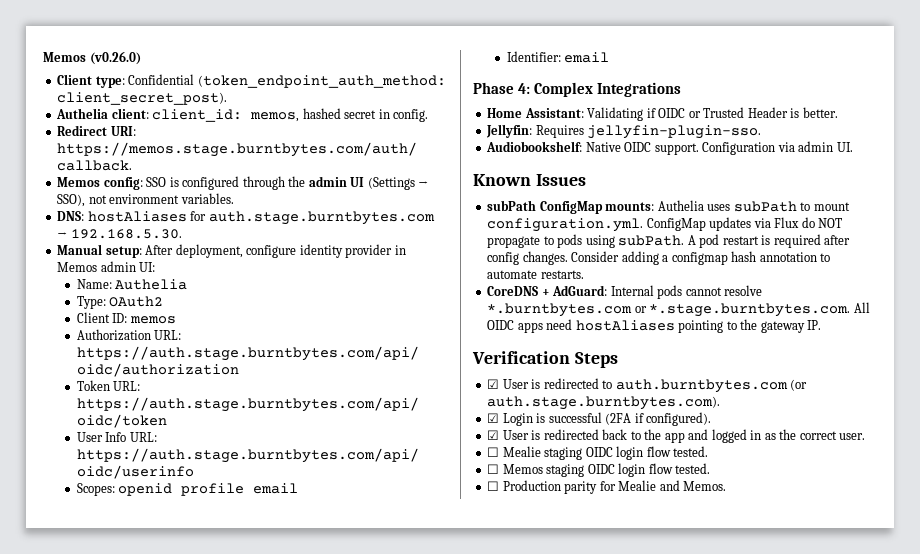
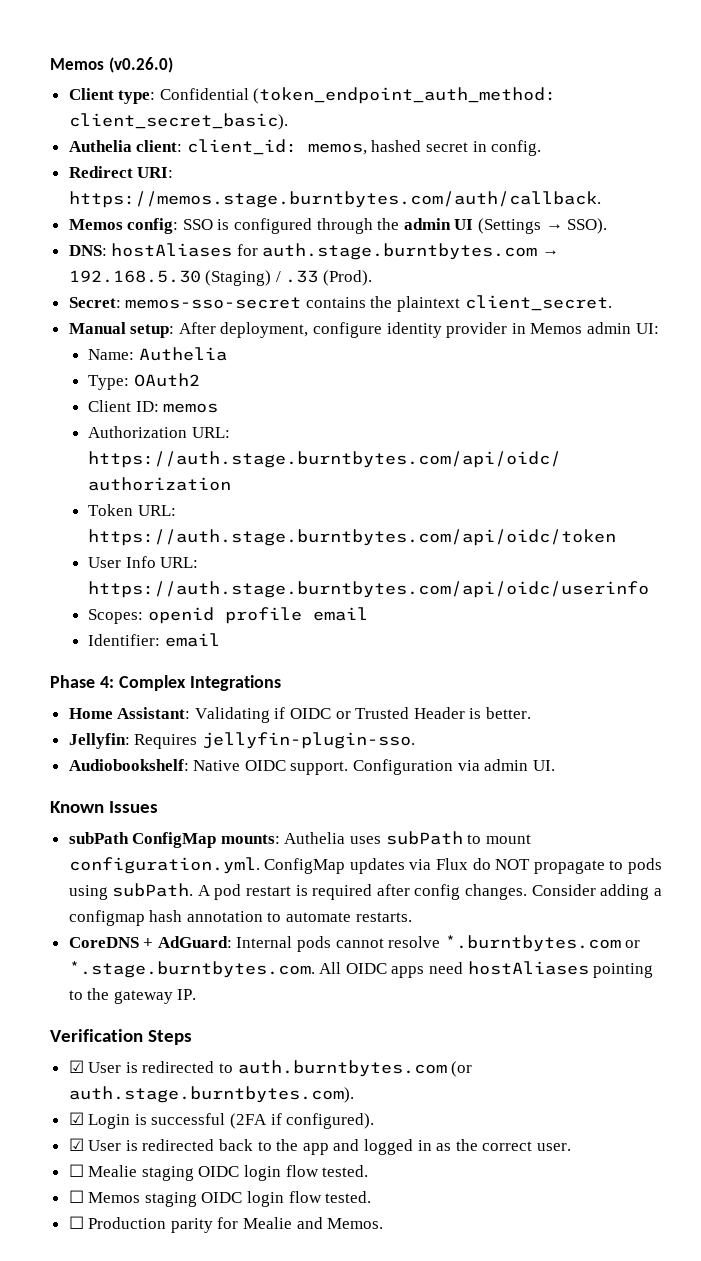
[57,92,228,105] client_secret_post). -> [68,113,288,130] client_secret_basic).
[57,193,234,207] SSO), not environment variables. -> [567,218,608,234] SSO).
[70,229,182,239] 192.168.5.30. -> [68,270,373,286] [68,295,612,312] 192.168.5.30 (Staging) / .33 (Prod). // Secret: memos-sso-secret contains the plaintext client_secret.

